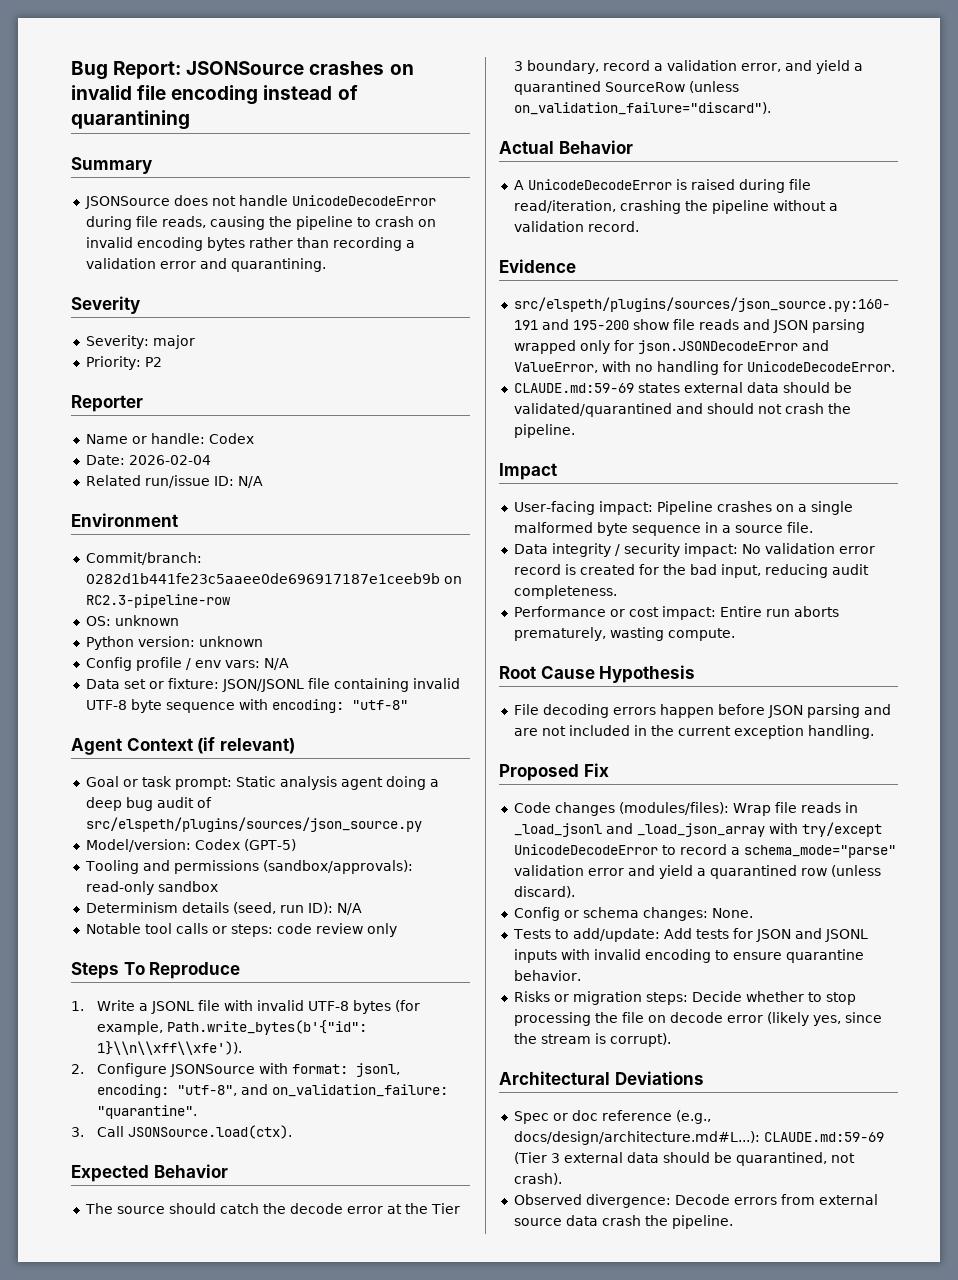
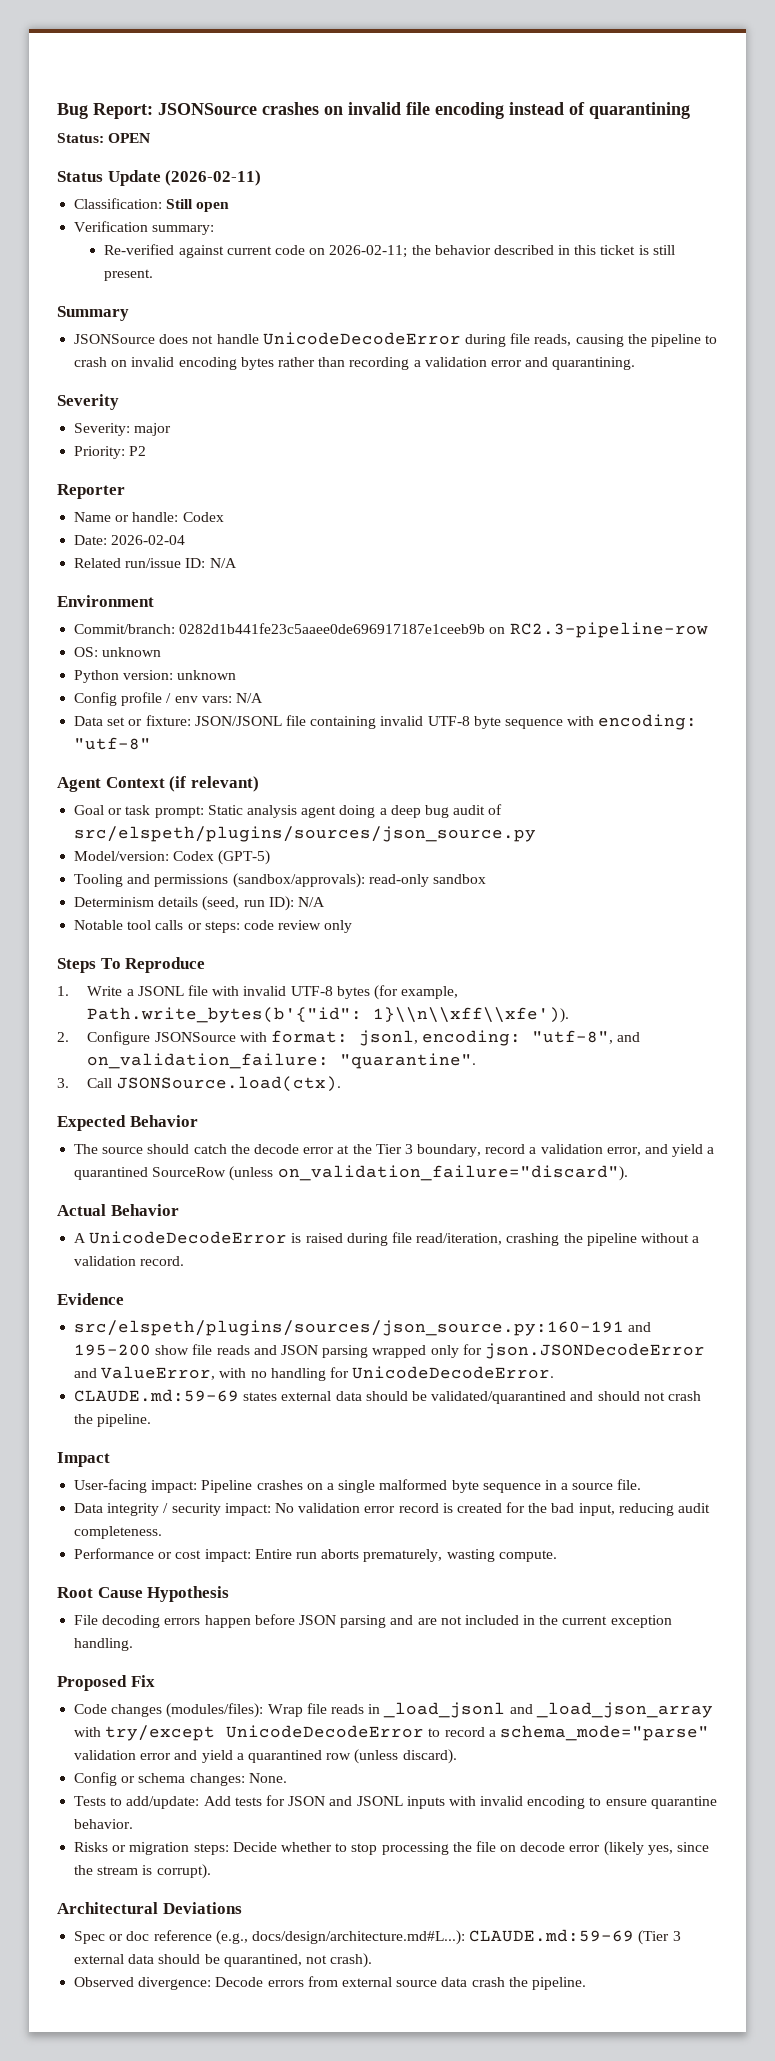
(190, 120) none -> [57,133,151,143] [57,170,262,186] [74,198,230,212] [74,221,215,235] [104,244,675,258] [104,269,154,281] // Status: OPEN // Status Update (2026-02-11) // Classification: Still open // Verification summary: // Re-verified against current code on 2026-02-11; the behavior described in this ticket is still present.

